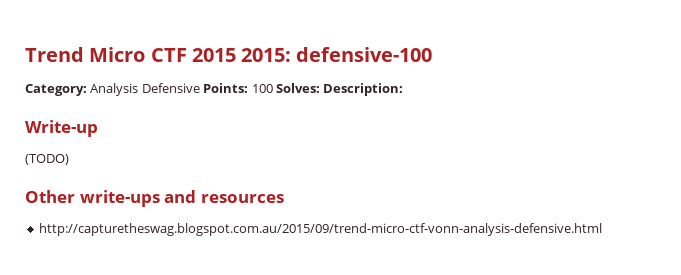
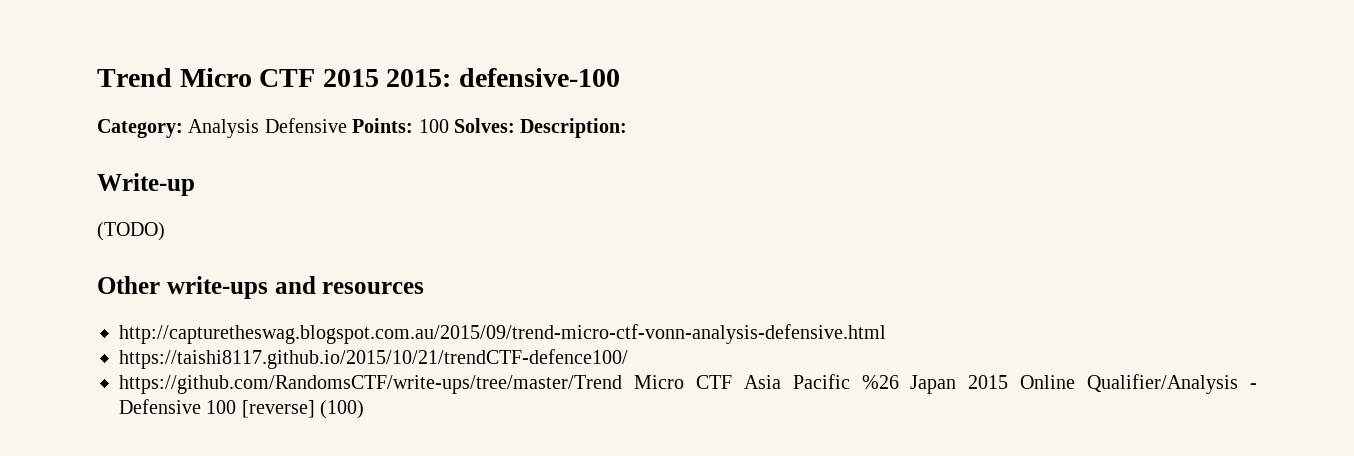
(602, 229) none -> [119,349,628,369] [119,374,1257,394] [119,399,365,419] // https://taishi8117.github.io/2015/10/21/trendCTF-defence100/ // https://github.com/RandomsCTF/write-ups/tree/master/Trend Micro CTF Asia Pacific %26 Japan 2015 Online Qualifier/Analysis - Defensive 100 [reverse] (100)

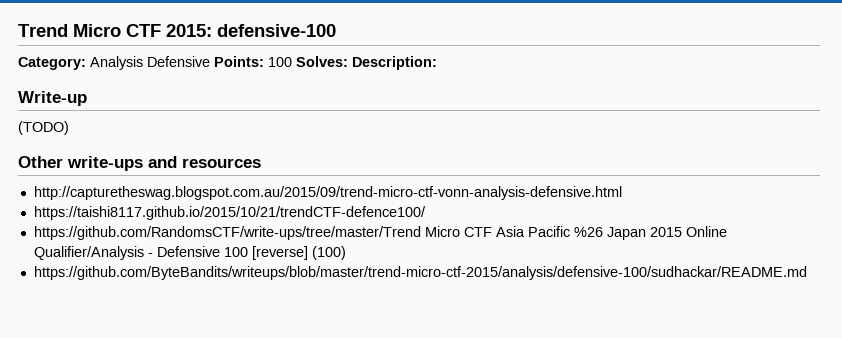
[322,69,379,87] 2015 -> (161, 30) none
(365, 409) none -> [33,266,807,280] // https://github.com/ByteBandits/writeups/blob/master/trend-micro-ctf-2015/analysis/defensive-100/sudhackar/README.md

